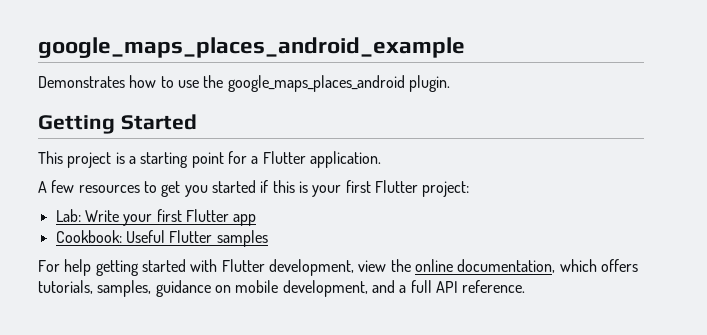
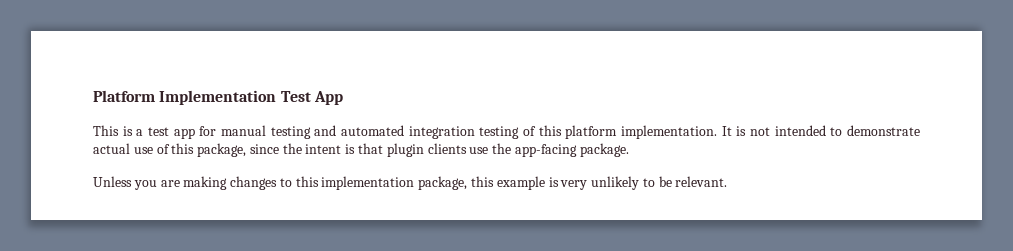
[38,37,465,58] [38,75,450,92] [38,114,197,134] [38,151,381,168] [38,180,470,197] [55,209,257,226] [55,230,268,247] [38,259,638,276] [38,280,526,297] google_maps_places_android_example // Demonstrates how to use the google_maps_places_android plugin. // Getting Started // This project is a starting point for a Flutter application. // A few resources to get you started if this is your first Flutter project: // Lab: Write your first Flutter app // Cookbook: Useful Flutter samples // For help getting started with Flutter development, view the online documentation, which offers tutorials, samples, guidance on mobile development, and a full API reference. -> [93,90,343,105] [93,125,920,139] [93,143,629,157] [93,176,728,190] Platform Implementation Test App // This is a test app for manual testing and automated integration testing of this platform implementation. It is not intended to demonstrate actual use of this package, since the intent is that plugin clients use the app-facing package. // Unless you are making changes to this implementation package, this example is very unlikely to be relevant.

